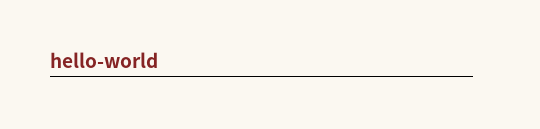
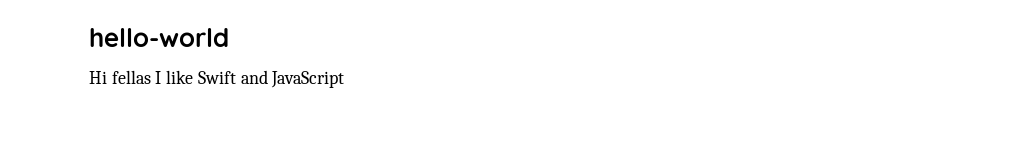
(158, 60) none -> [89,70,345,88] // Hi fellas I like Swift and JavaScript

